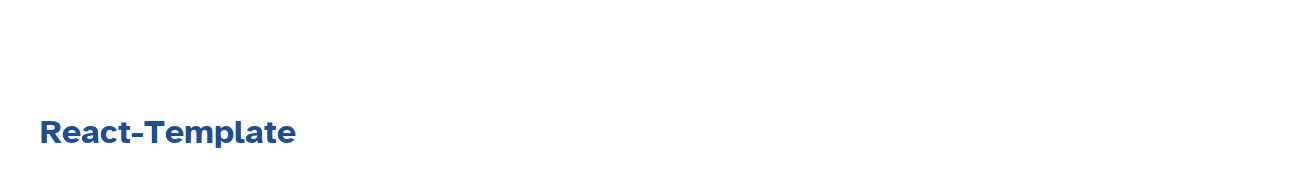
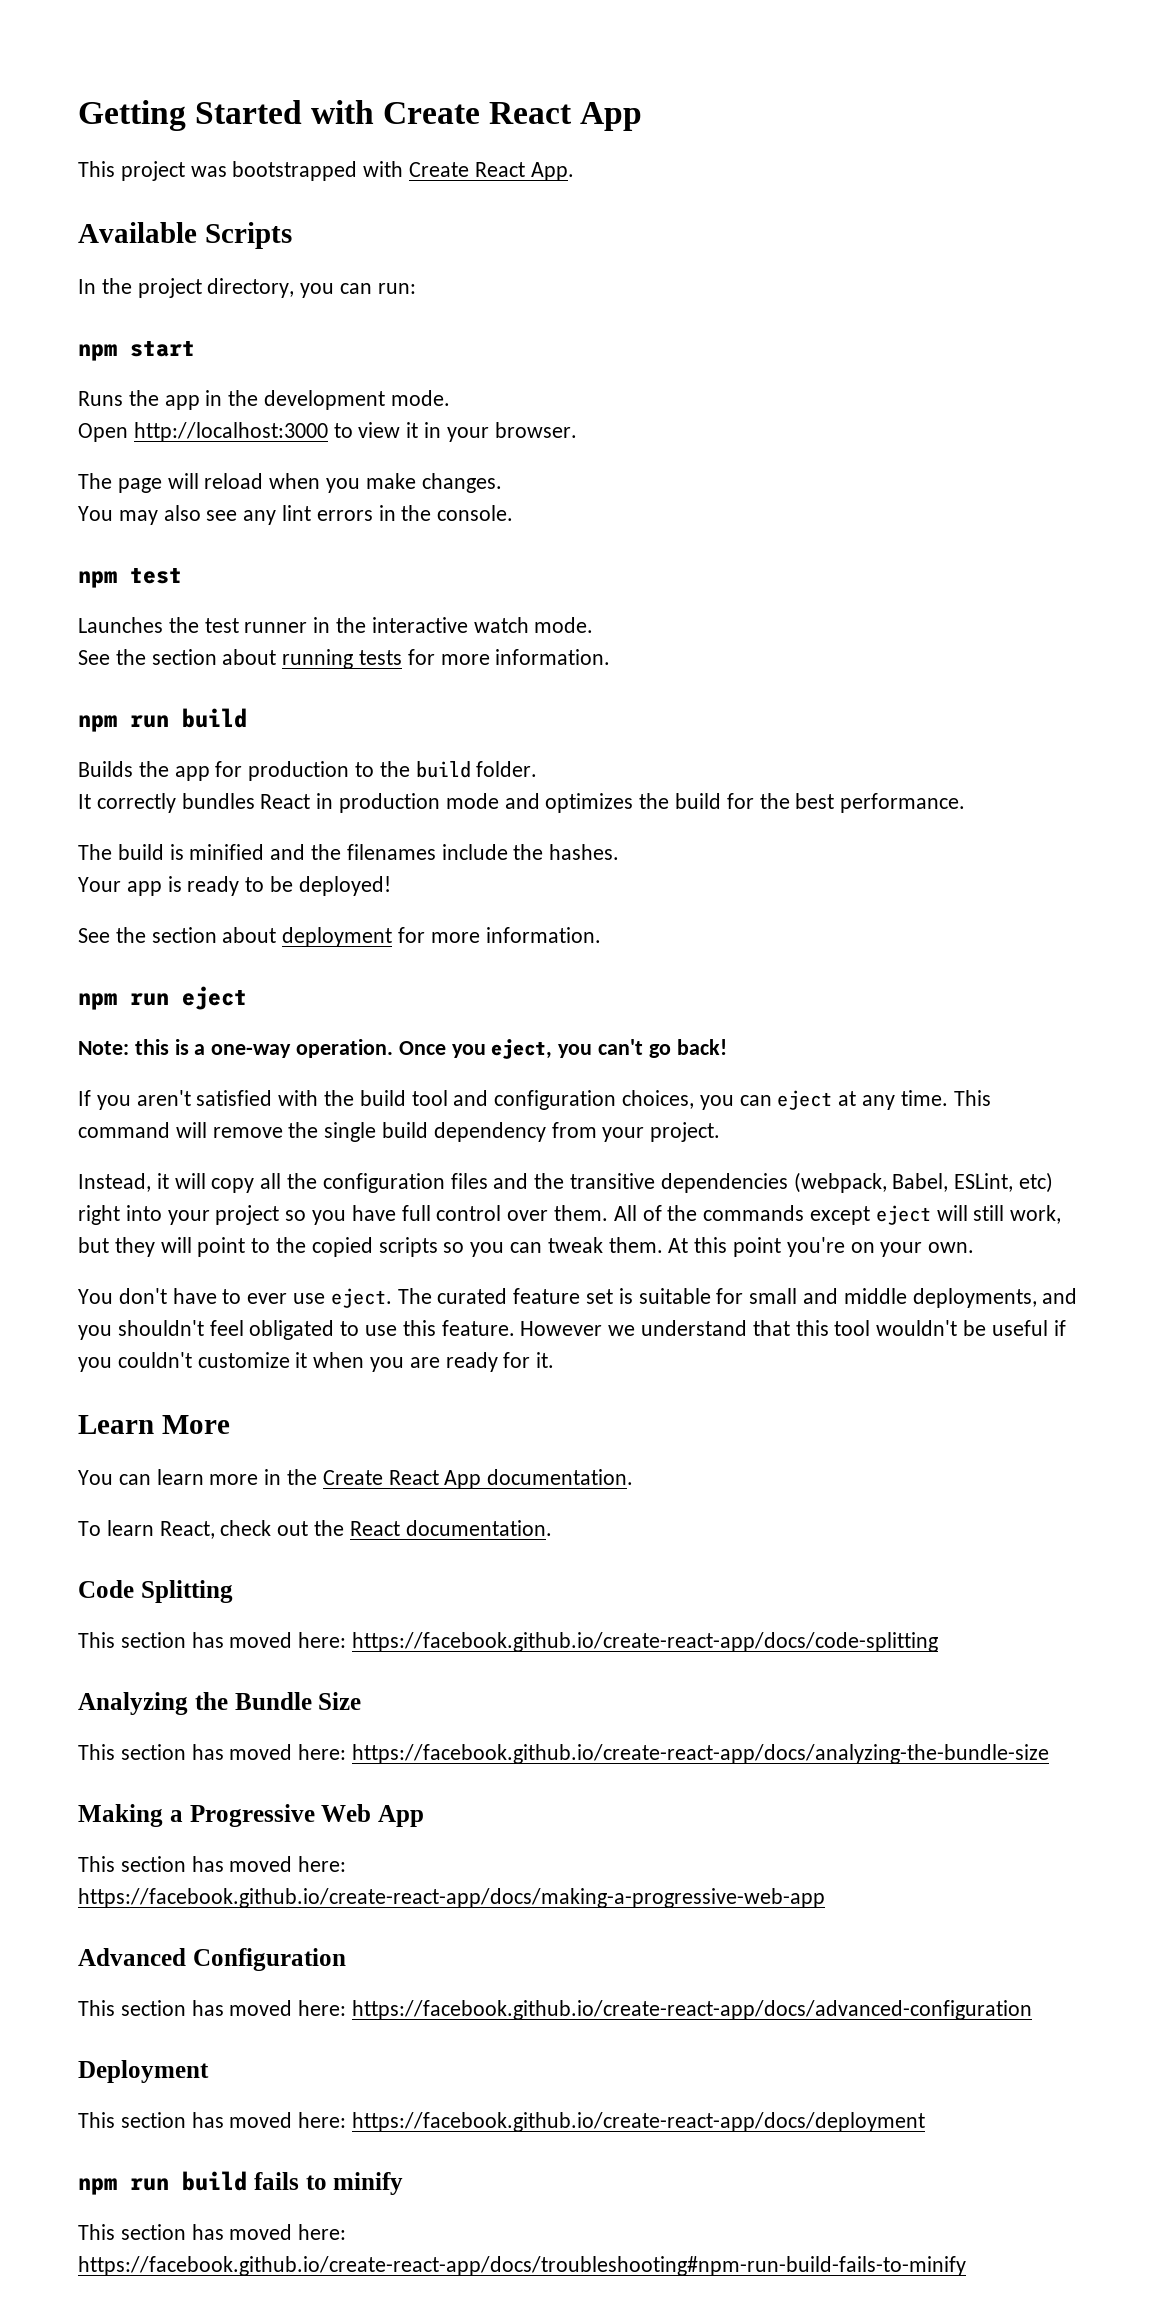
[40,121,296,148] React-Template -> [78,100,643,131] [78,161,574,181] [78,222,292,249] [78,278,416,298] [78,341,195,361] [78,390,450,410] [78,422,577,442] [78,473,502,493] [78,505,514,525] [78,568,182,588] [78,617,594,633] [78,649,611,669] [78,708,247,732] [78,761,538,781] [78,793,966,813] [78,844,620,860] [78,876,391,896] [78,927,601,947] [78,986,247,1010] [78,1039,727,1059] [78,1090,991,1110] [78,1122,721,1142] [78,1172,1054,1193] [78,1205,1062,1225] [78,1237,975,1257] [78,1288,1078,1308] [78,1320,1066,1340] [78,1352,555,1372] [78,1415,230,1434] [78,1469,634,1489] [78,1520,552,1539] [78,1580,233,1603] [78,1632,939,1652] [78,1692,362,1715] [78,1744,1050,1764] [78,1804,424,1827] [78,1856,347,1872] [78,1888,825,1908] [78,1948,346,1971] [78,2000,1033,2020] [78,2060,209,2083] [78,2112,926,2132] [78,2171,404,2195] [78,2224,347,2240] [78,2256,966,2276] Getting Started with Create React App // This project was bootstrapped with Create React App. // Available Scripts // In the project directory, you can run: // npm start // Runs the app in the development mode. // Open http://localhost:3000 to view it in your browser. // The page will reload when you make changes. // You may also see any lint errors in the console. // npm test // Launches the test runner in the interactive watch mode. // See the section about running tests for more information. // npm run build // Builds the app for production to the build folder. // It correctly bundles React in production mode and optimizes the build for the best performance. // The build is minified and the filenames include the hashes. // Your app is ready to be deployed! // See the section about deployment for more information. // npm run eject // Note: this is a one-way operation. Once you eject, you can't go back! // If you aren't satisfied with the build tool and configuration choices, you can eject at any time. This command will remove the single build dependency from your project. // Instead, it will copy all the configuration files and the transitive dependencies (webpack, Babel, ESLint, etc) right into your project so you have full control over them. All of the commands except eject will still work, but they will point to the copied scripts so you can tweak them. At this point you're on your own. // You don't have to ever use eject. The curated feature set is suitable for small and middle deployments, and you shouldn't feel obligated to use this feature. However we understand that this tool wouldn't be useful if you couldn't customize it when you are ready for it. // Learn More // You can learn more in the Create React App documentation. // To learn React, check out the React documentation. // Code Splitting // This section has moved here: https://facebook.github.io/create-react-app/docs/code-splitting // Analyzing the Bundle Size // This section has moved here: https://facebook.github.io/create-react-app/docs/analyzing-the-bundle-size // Making a Progressive Web App // This section has moved here: https://facebook.github.io/create-react-app/docs/making-a-progressive-web-app // Advanced Configuration // This section has moved here: https://facebook.github.io/create-react-app/docs/advanced-configuration // Deployment // This section has moved here: https://facebook.github.io/create-react-app/docs/deployment // npm run build fails to minify // This section has moved here: https://facebook.github.io/create-react-app/docs/troubleshooting#npm-run-build-fails-to-minify

